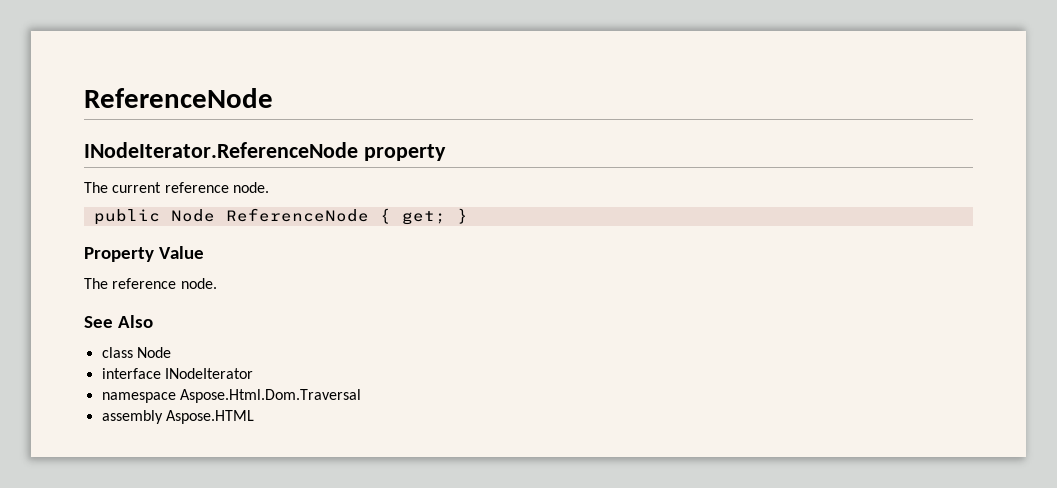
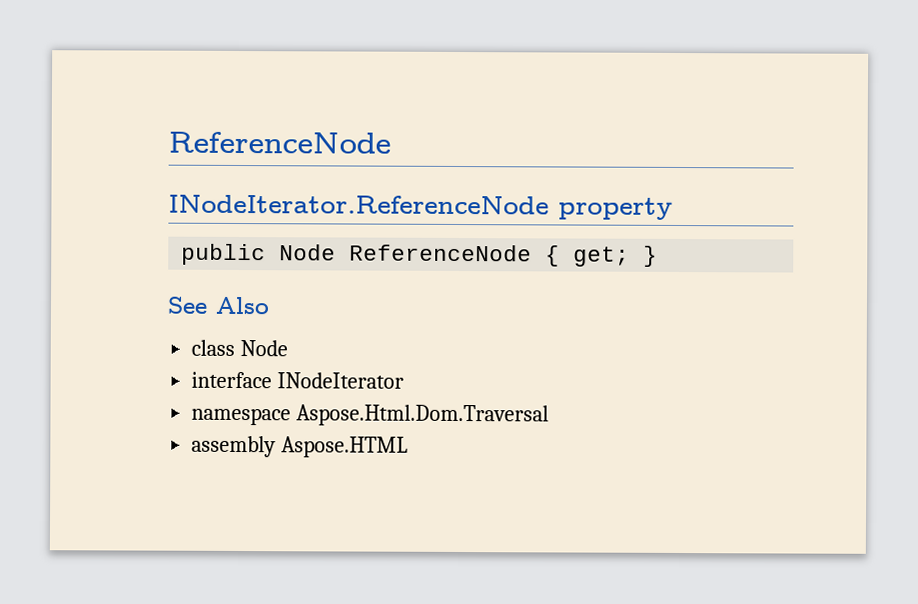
[84,182,269,193] // The current reference node. -> (673, 208) none
[84,246,204,262] [84,278,217,289] // Property Value // The reference node. -> (659, 256) none

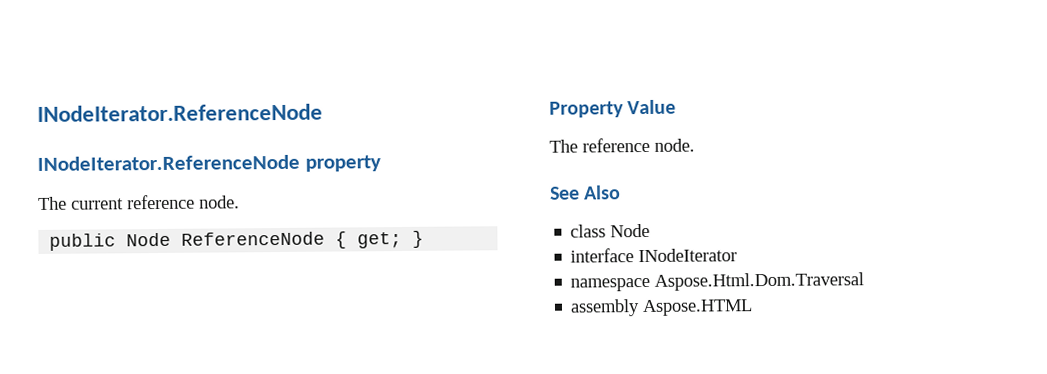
[168,131,391,154] ReferenceNode -> [37,103,323,122] INodeIterator.ReferenceNode
(673, 208) none -> [38,194,240,210] // The current reference node.
(659, 256) none -> [549,99,677,118] [549,137,695,153] // Property Value // The reference node.

